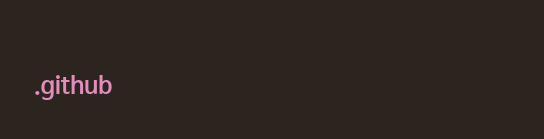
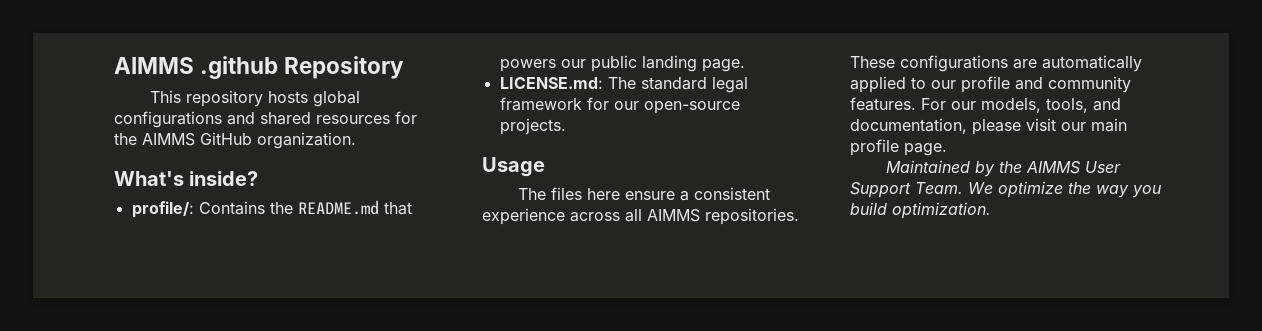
[34,75,112,100] .github -> [114,56,405,79] [149,90,360,107] [114,111,417,128] [114,132,356,149] [114,171,259,186] [131,200,412,218] [499,55,745,72] [499,77,748,93] [499,97,740,114] [499,118,566,135] [482,157,545,177] [517,187,770,201] [482,208,799,225] [850,55,1142,72] [850,76,1131,93] [850,97,1121,113] [850,118,1127,135] [850,139,947,156] [885,160,1121,177] [850,181,1161,198] [850,202,991,219] AIMMS .github Repository // This repository hosts global configurations and shared resources for the AIMMS GitHub organization. // What's inside? // profile/: Contains the README.md that powers our public landing page. // LICENSE.md: The standard legal framework for our open-source projects. // Usage // The files here ensure a consistent experience across all AIMMS repositories. These configurations are automatically applied to our profile and community features. For our models, tools, and documentation, please visit our main profile page. // Maintained by the AIMMS User Support Team. We optimize the way you build optimization.

